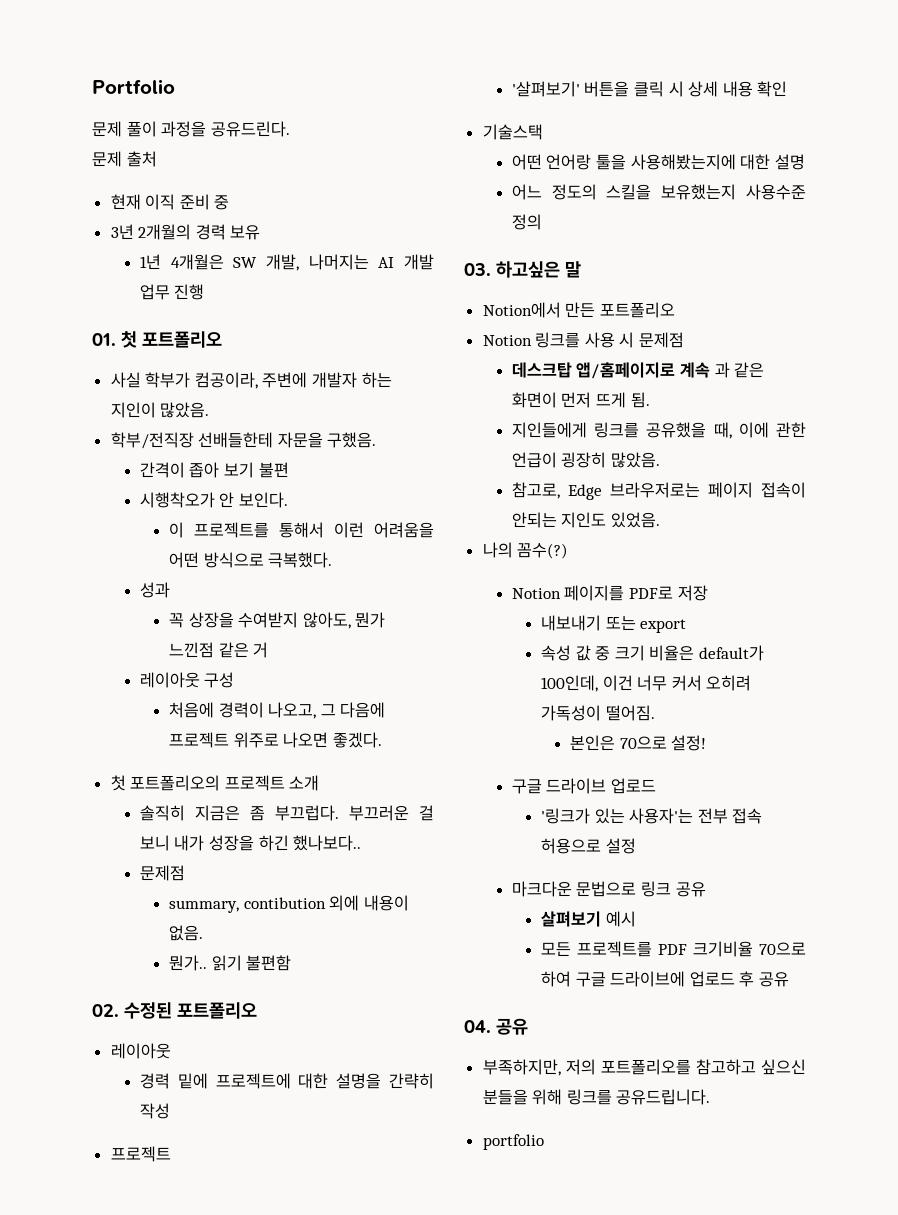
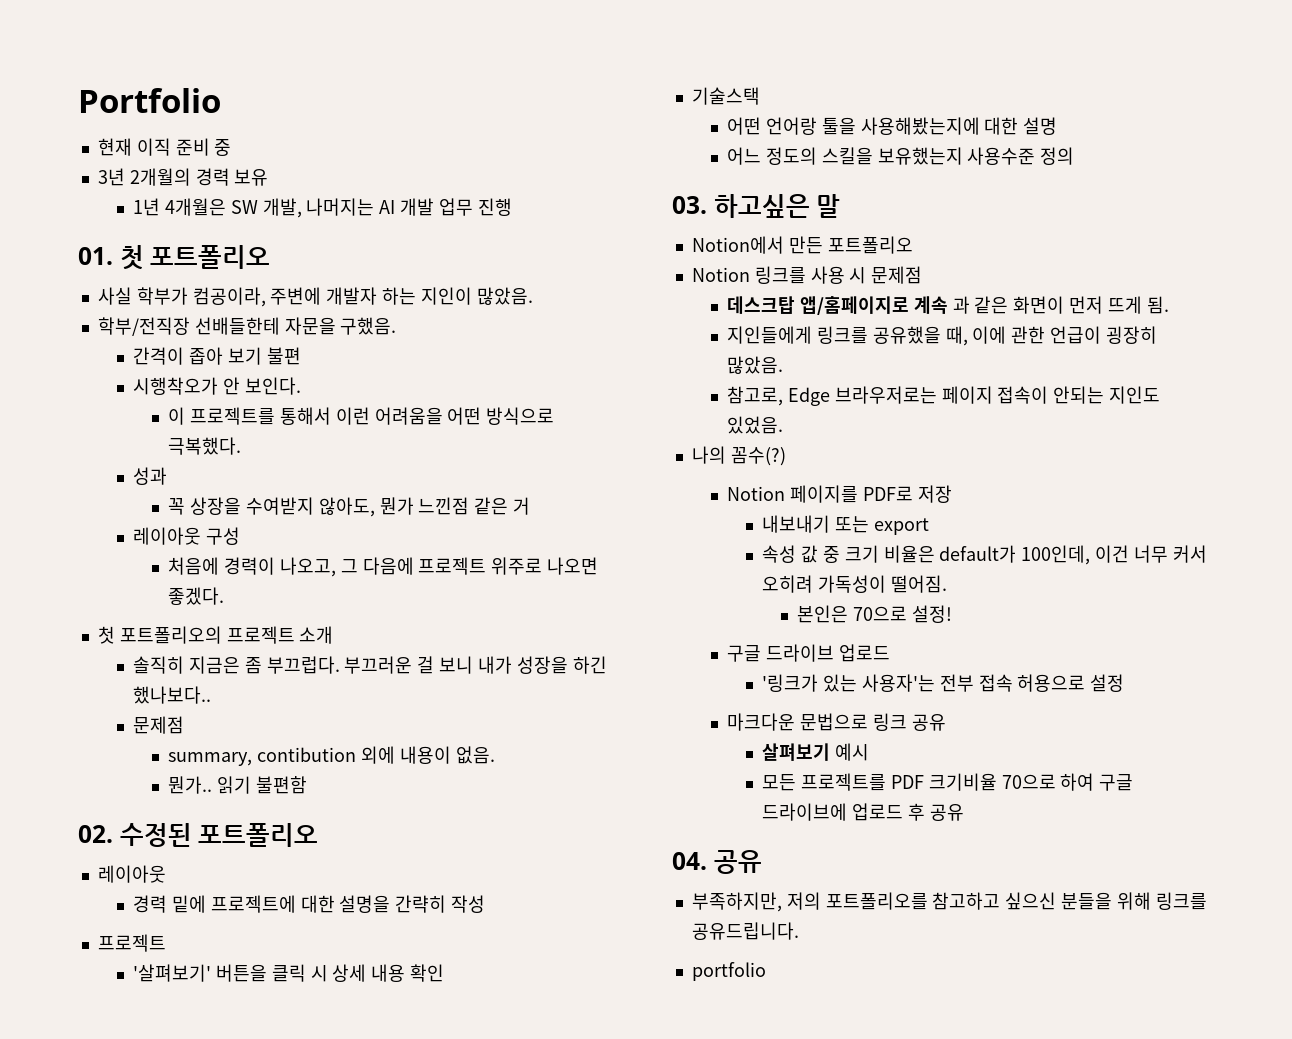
[92,121,290,137] [92,151,157,167] // 문제 풀이 과정을 공유드린다. // 문제 출처 -> (221, 100) none

